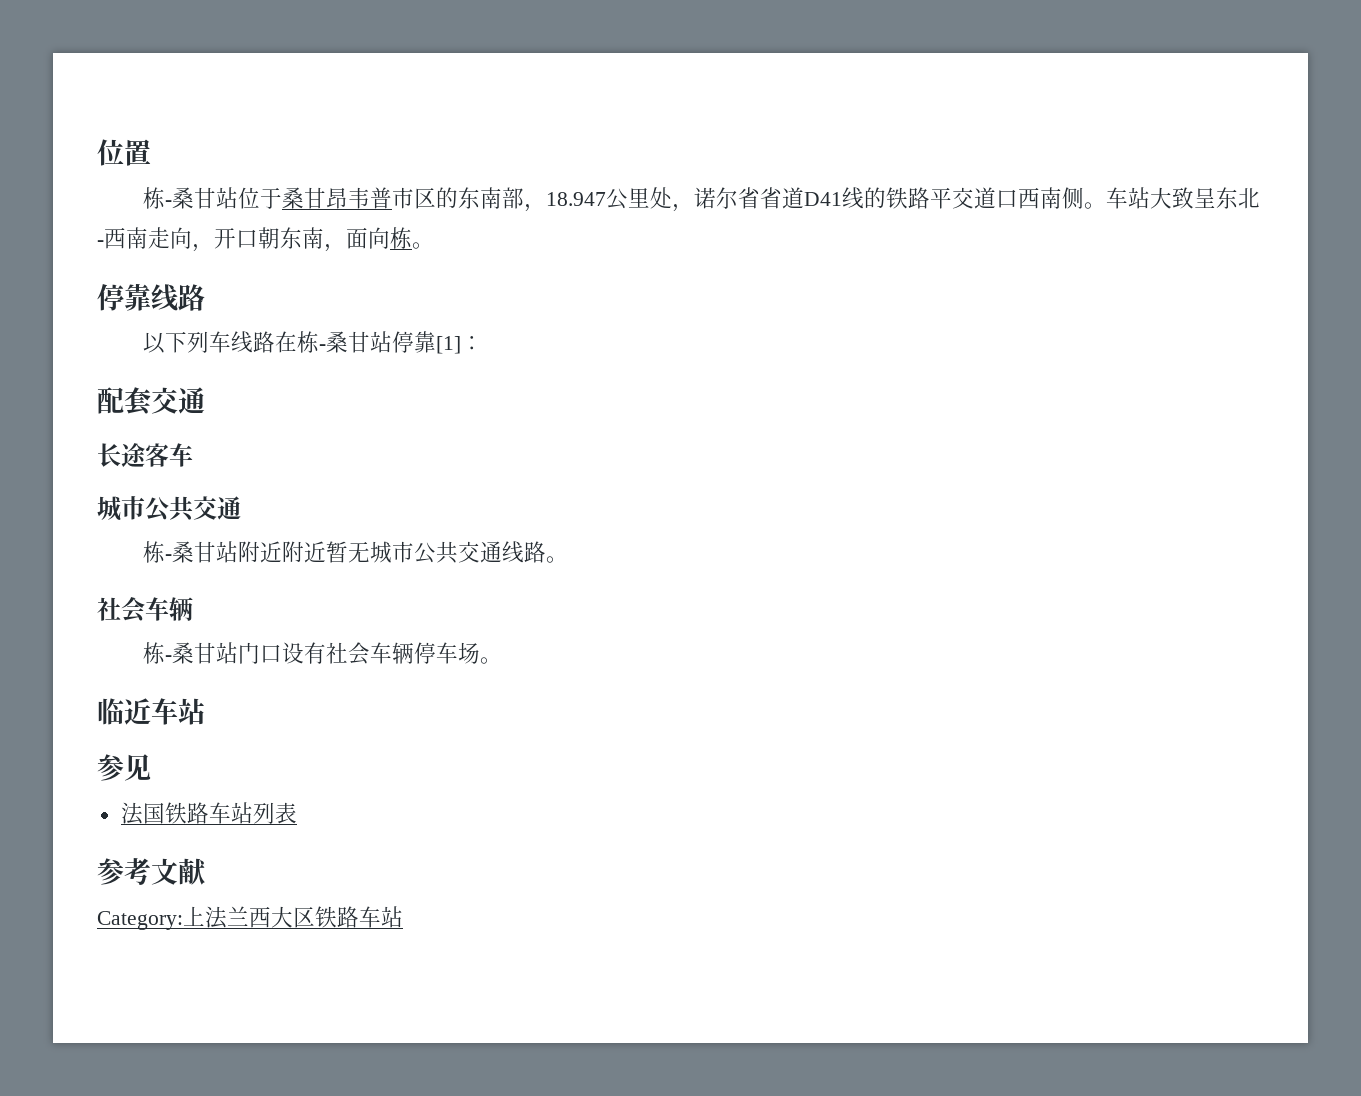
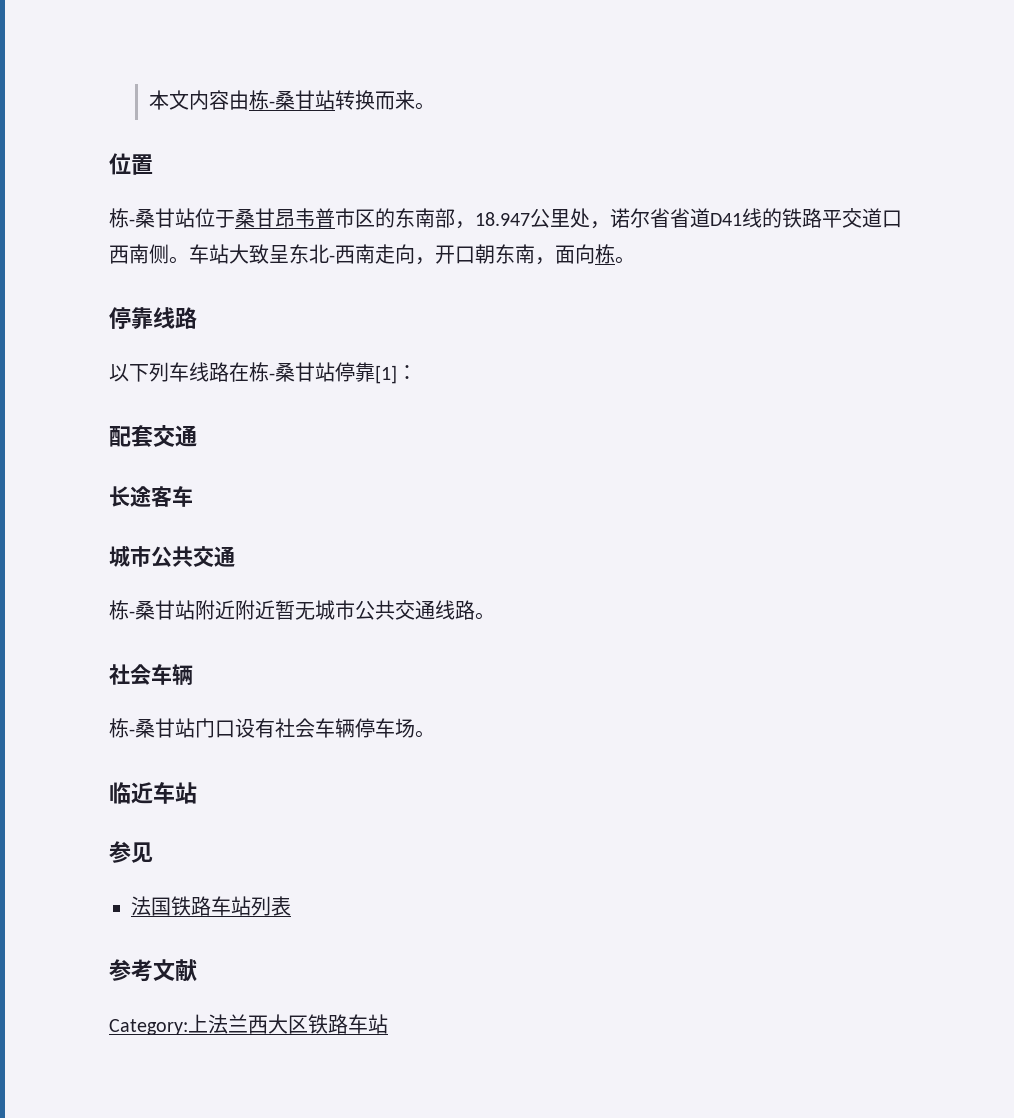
(97, 152) none -> [148,90,435,110] 本文内容由栋-桑甘站转换而来。 //

